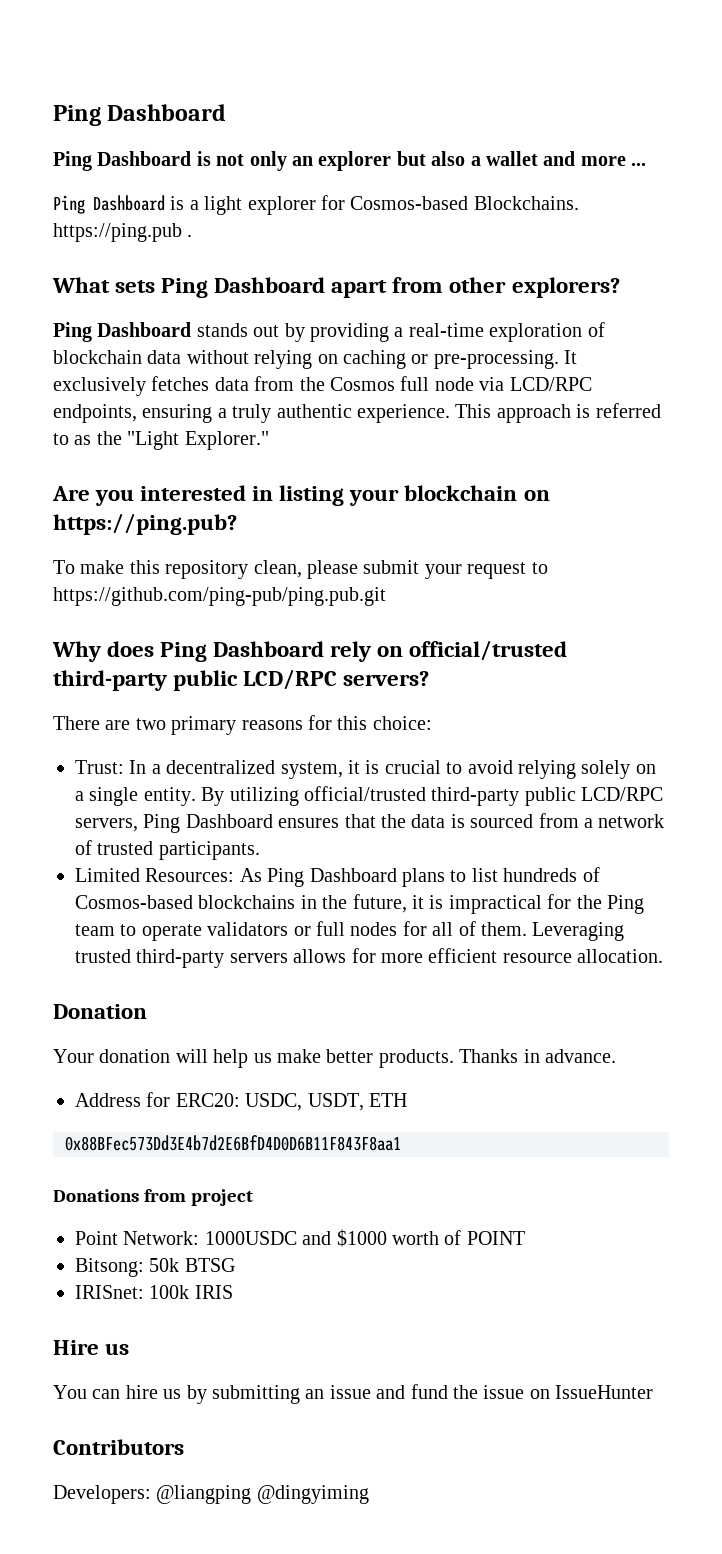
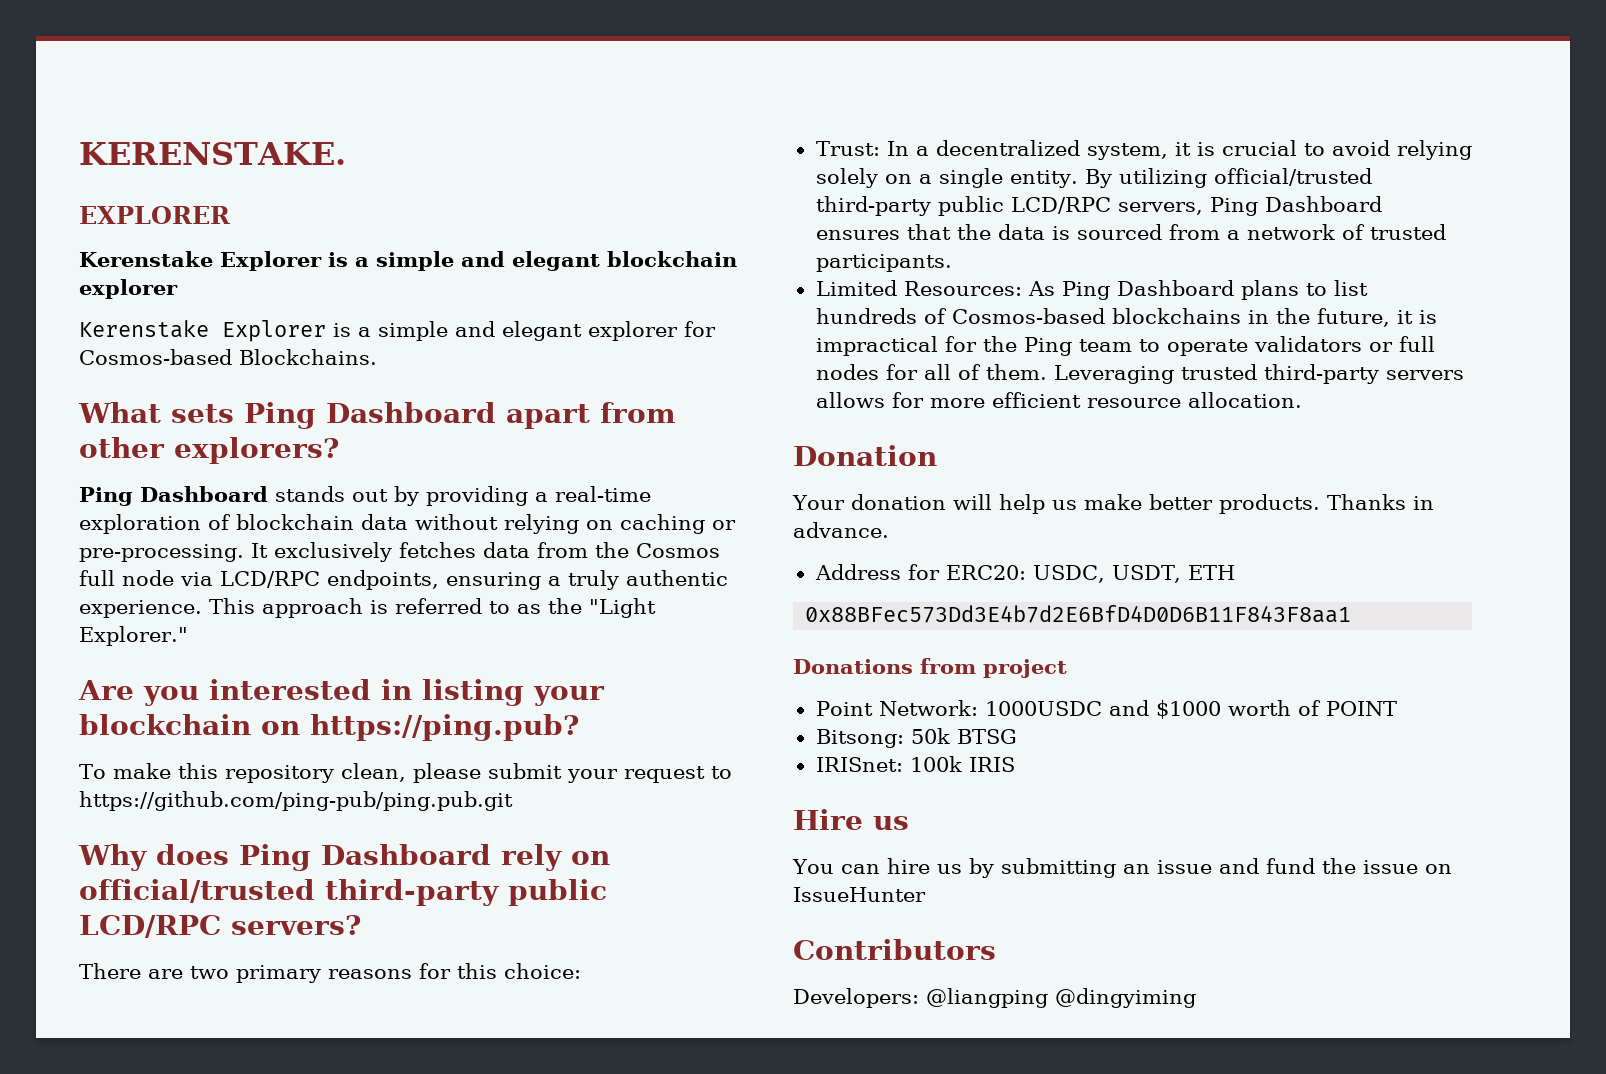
[53,104,227,126] [53,151,647,171] [53,195,243,215] Ping Dashboard // Ping Dashboard is not only an explorer but also a wallet and more ... // Ping Dashboard is a light -> [79,142,346,165] [79,206,231,224] [79,251,737,271] [79,279,178,299] [79,320,582,342] KERENSTAKE. // EXPLORER // Kerenstake Explorer is a simple and elegant blockchain explorer // Kerenstake Explorer is a simple and elegant
[53,223,193,242] https://ping.pub . -> (377, 357) none

